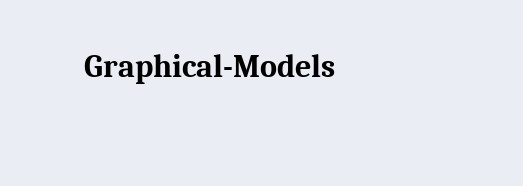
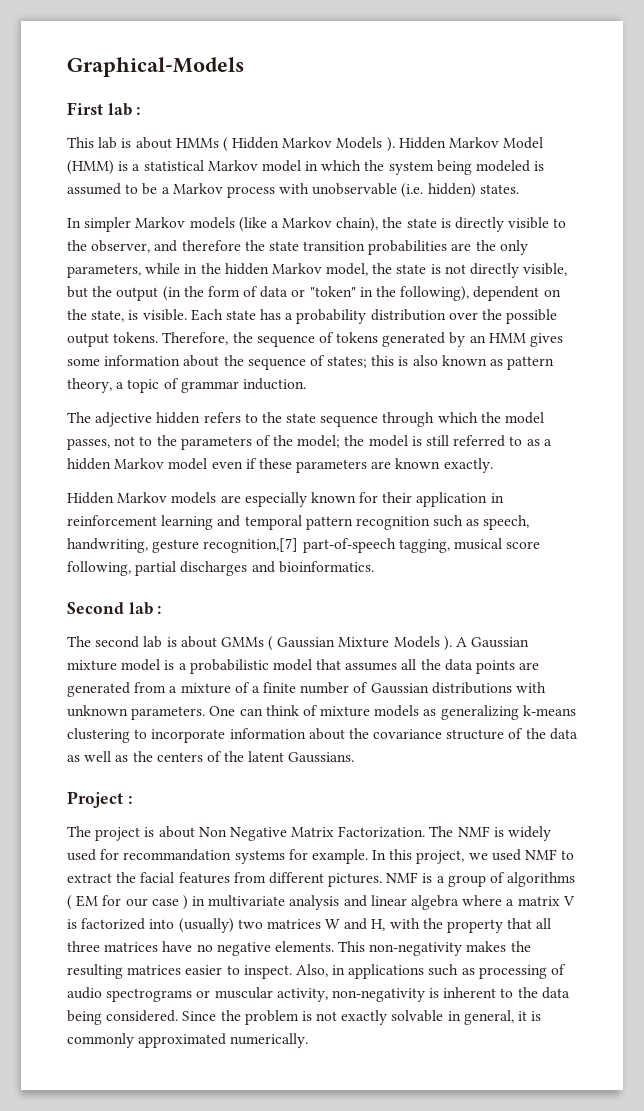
(335, 69) none -> [67,102,141,116] [67,137,544,152] [67,160,545,175] [67,183,519,198] [67,217,567,232] [67,240,528,255] [67,263,568,278] [67,286,561,301] [67,309,558,324] [67,332,564,347] [67,355,555,370] [67,378,306,393] [67,412,545,427] [67,435,552,450] [67,458,493,473] [67,492,504,507] [67,515,530,530] [67,538,541,553] [67,561,374,576] [67,602,162,615] [67,636,530,651] [67,659,540,674] [67,682,547,697] [67,705,576,720] [67,728,578,743] [67,751,355,763] [67,791,132,808] [67,826,552,841] [67,849,575,864] [67,872,576,887] [67,895,575,910] [67,918,552,933] [67,941,531,956] [67,964,567,979] [67,987,570,1002] [67,1010,542,1025] [67,1033,309,1048] // First lab : // This lab is about HMMs ( Hidden Markov Models ). Hidden Markov Model (HMM) is a statistical Markov model in which the system being modeled is assumed to be a Markov process with unobservable (i.e. hidden) states. // In simpler Markov models (like a Markov chain), the state is directly visible to the observer, and therefore the state transition probabilities are the only parameters, while in the hidden Markov model, the state is not directly visible, but the output (in the form of data or "token" in the following), dependent on the state, is visible. Each state has a probability distribution over the possible output tokens. Therefore, the sequence of tokens generated by an HMM gives some information about the sequence of states; this is also known as pattern theory, a topic of grammar induction. // The adjective hidden refers to the state sequence through which the model passes, not to the parameters of the model; the model is still referred to as a hidden Markov model even if these parameters are known exactly. // Hidden Markov models are especially known for their application in reinforcement learning and temporal pattern recognition such as speech, handwriting, gesture recognition,[7] part-of-speech tagging, musical score following, partial discharges and bioinformatics. // Second lab : // The second lab is about GMMs ( Gaussian Mixture Models ). A Gaussian mixture model is a probabilistic model that assumes all the data points are generated from a mixture of a finite number of Gaussian distributions with unknown parameters. One can think of mixture models as generalizing k-means clustering to incorporate information about the covariance structure of the data as well as the centers of the latent Gaussians. // Project : // The project is about Non Negative Matrix Factorization. The NMF is widely used for recommandation systems for example. In this project, we used NMF to extract the facial features from different pictures. NMF is a group of algorithms ( EM for our case ) in multivariate analysis and linear algebra where a matrix V is factorized into (usually) two matrices W and H, with the property that all three matrices have no negative elements. This non-negativity makes the resulting matrices easier to inspect. Also, in applications such as processing of audio spectrograms or muscular activity, non-negativity is inherent to the data being considered. Since the problem is not exactly solvable in general, it is commonly approximated numerically.

